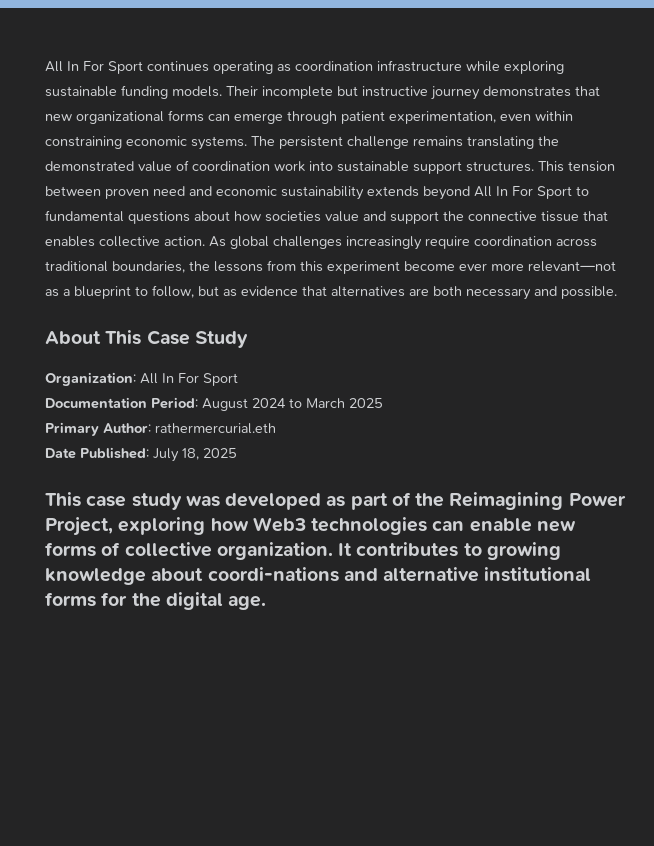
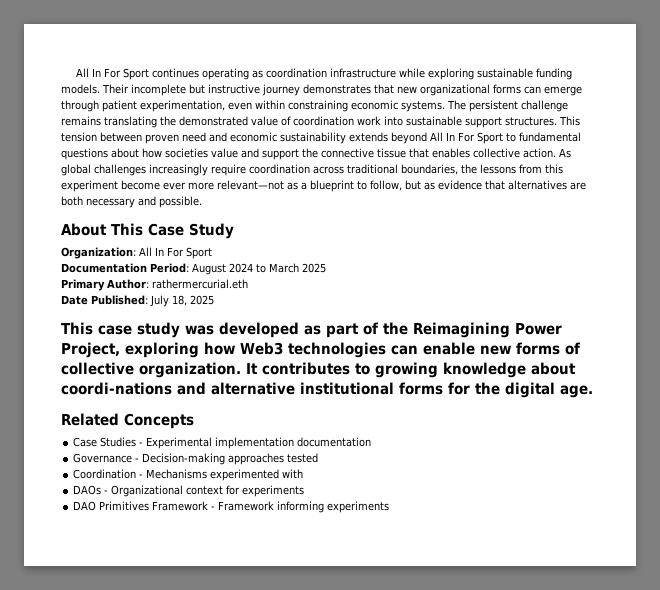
(267, 602) none -> [61,413,194,429] [73,437,372,449] [73,453,319,465] [73,469,304,481] [73,485,305,497] [73,501,390,513] // Related Concepts // Case Studies - Experimental implementation documentation // Governance - Decision-making approaches tested // Coordination - Mechanisms experimented with // DAOs - Organizational context for experiments // DAO Primitives Framework - Framework informing experiments

